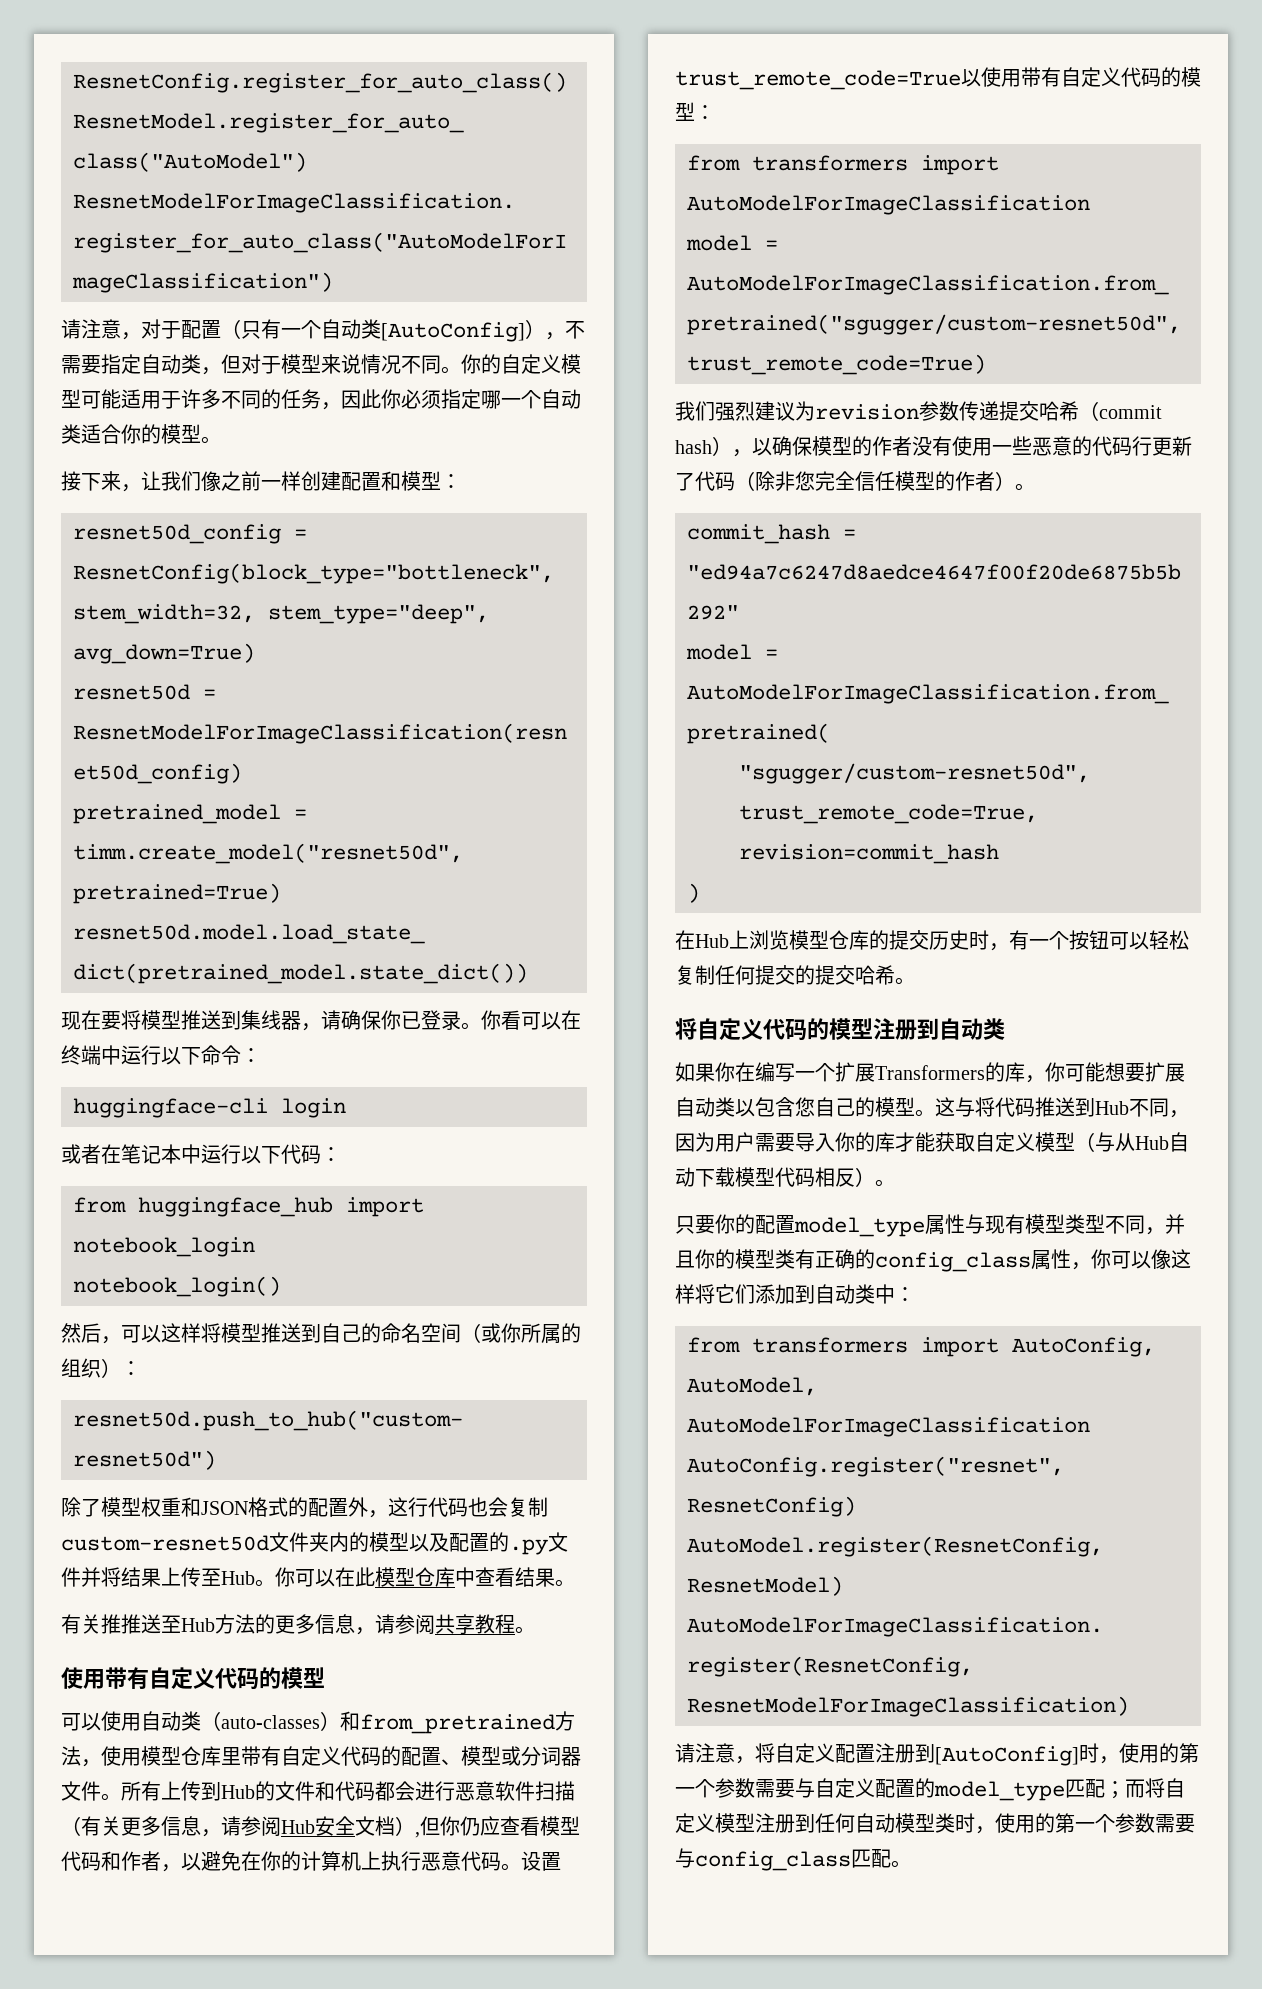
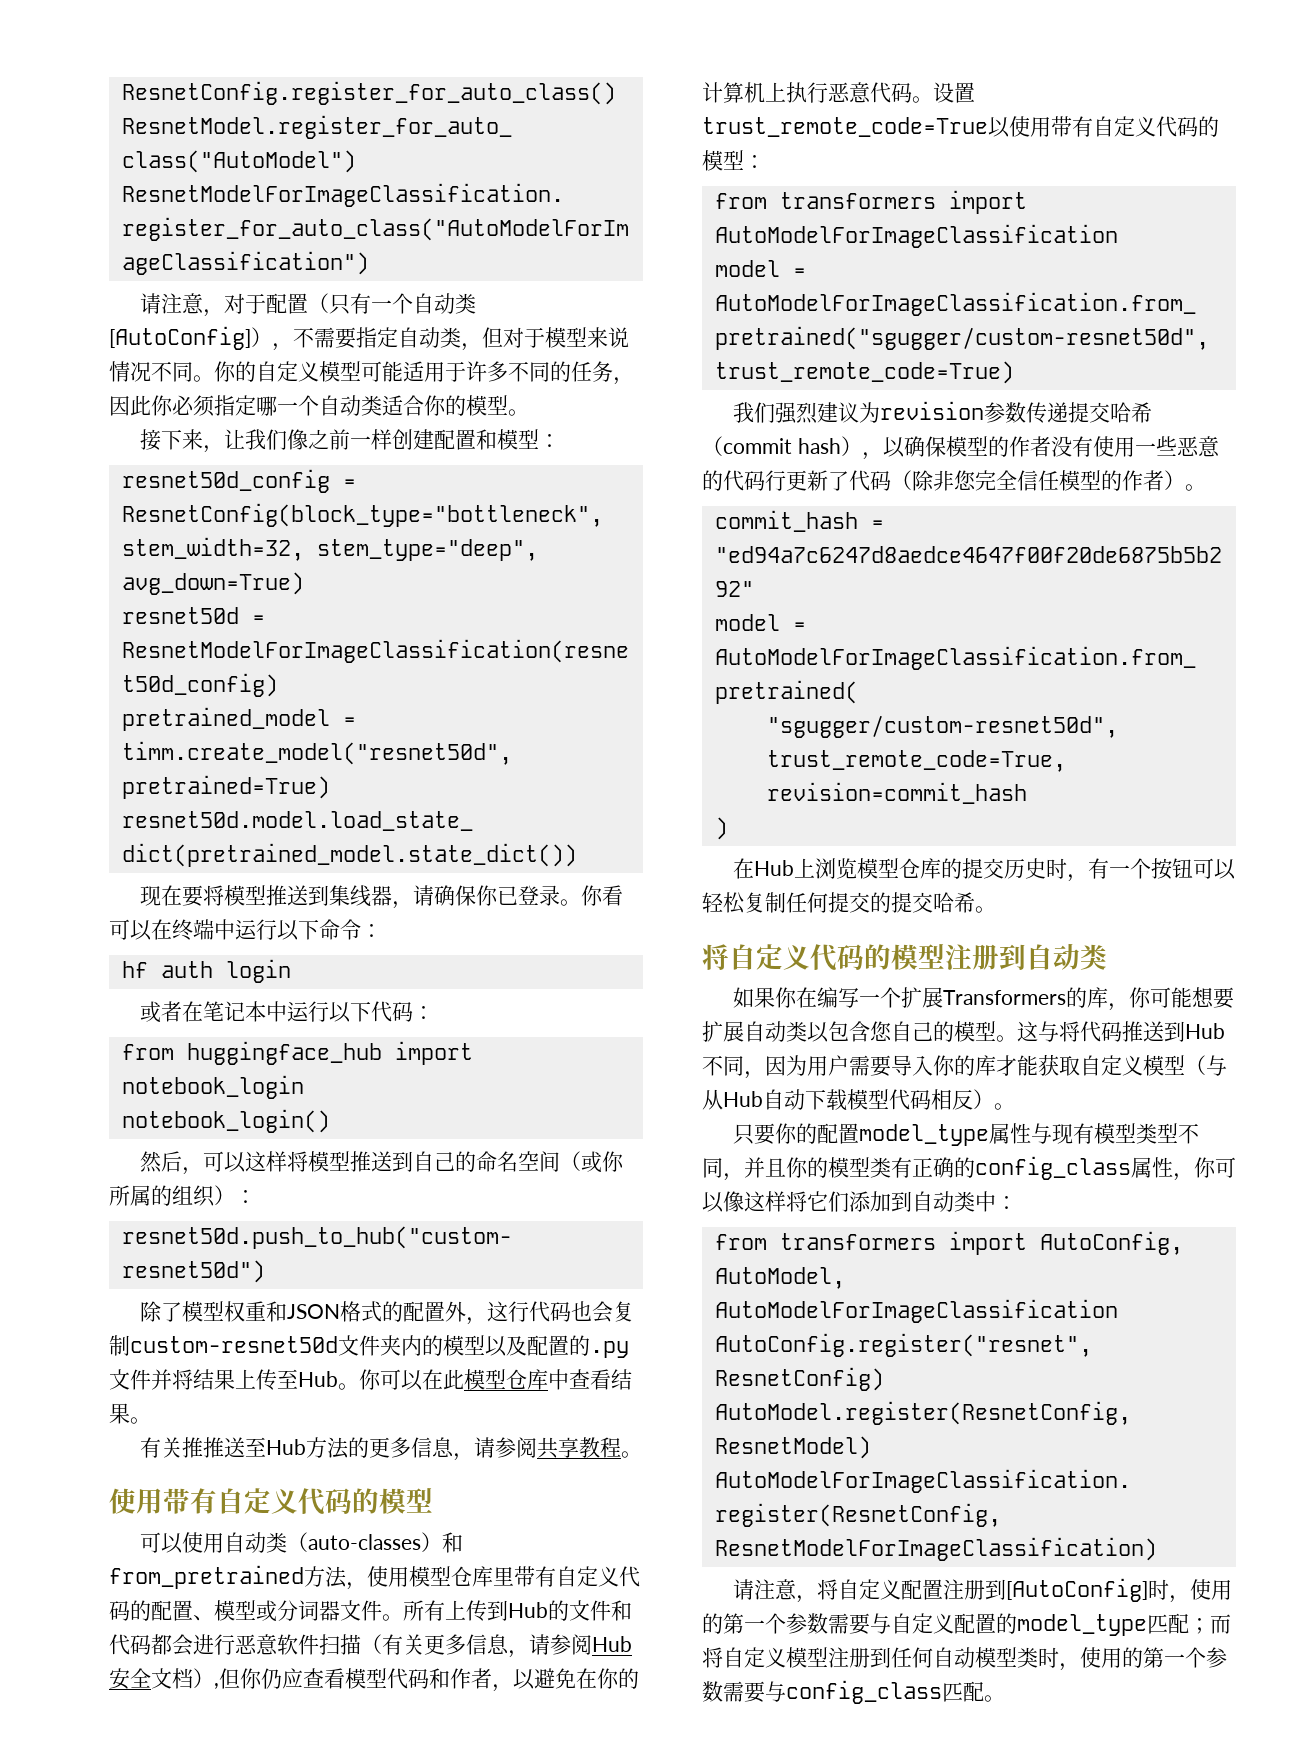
[73,1098,268,1118] huggingface-cli -> [121,961,213,978] hf auth

